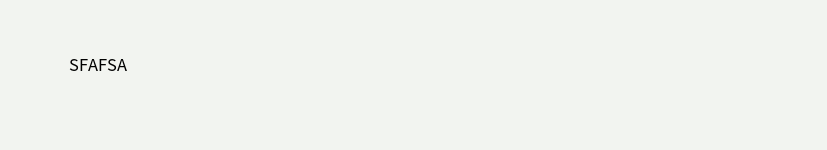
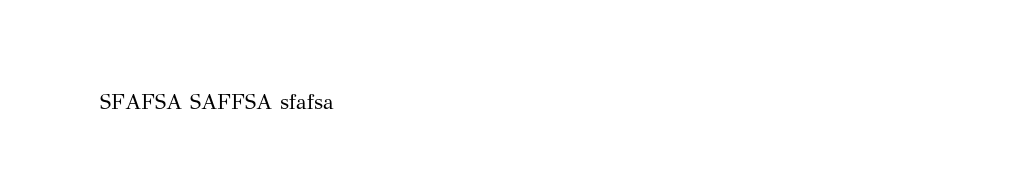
(127, 65) none -> [189,93,334,109] SAFFSA sfafsa

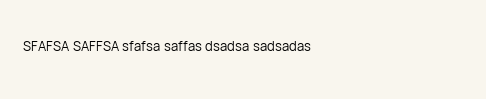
(334, 101) none -> [163,41,311,51] saffas dsadsa sadsadas

